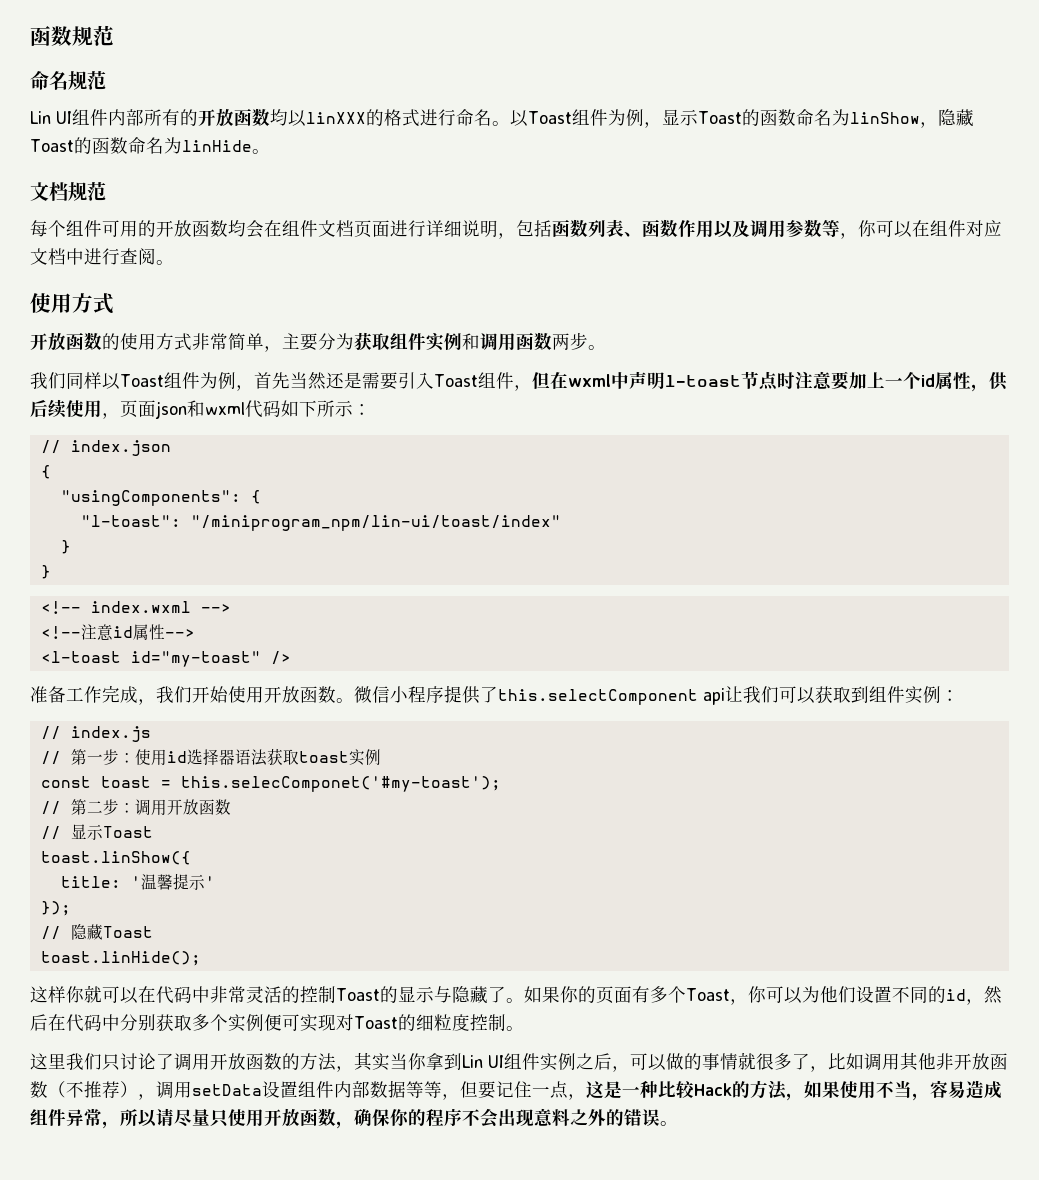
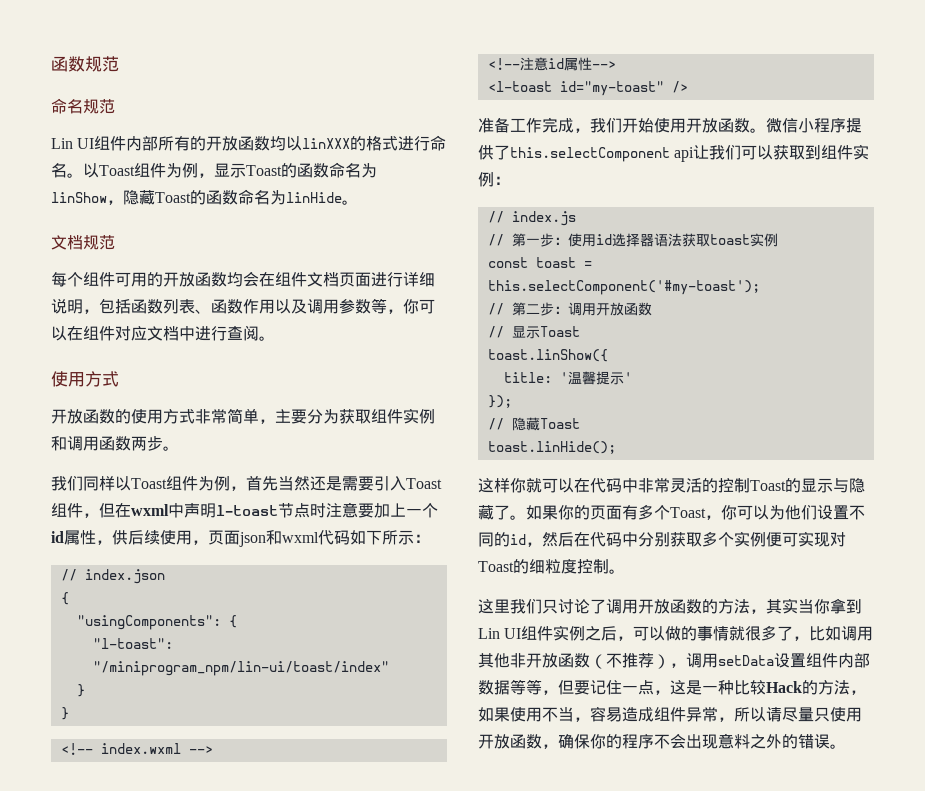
[180,776,501,792] this.selecComponet('#my-toast'); -> [487,280,760,295] this.selectComponent('#my-toast');

